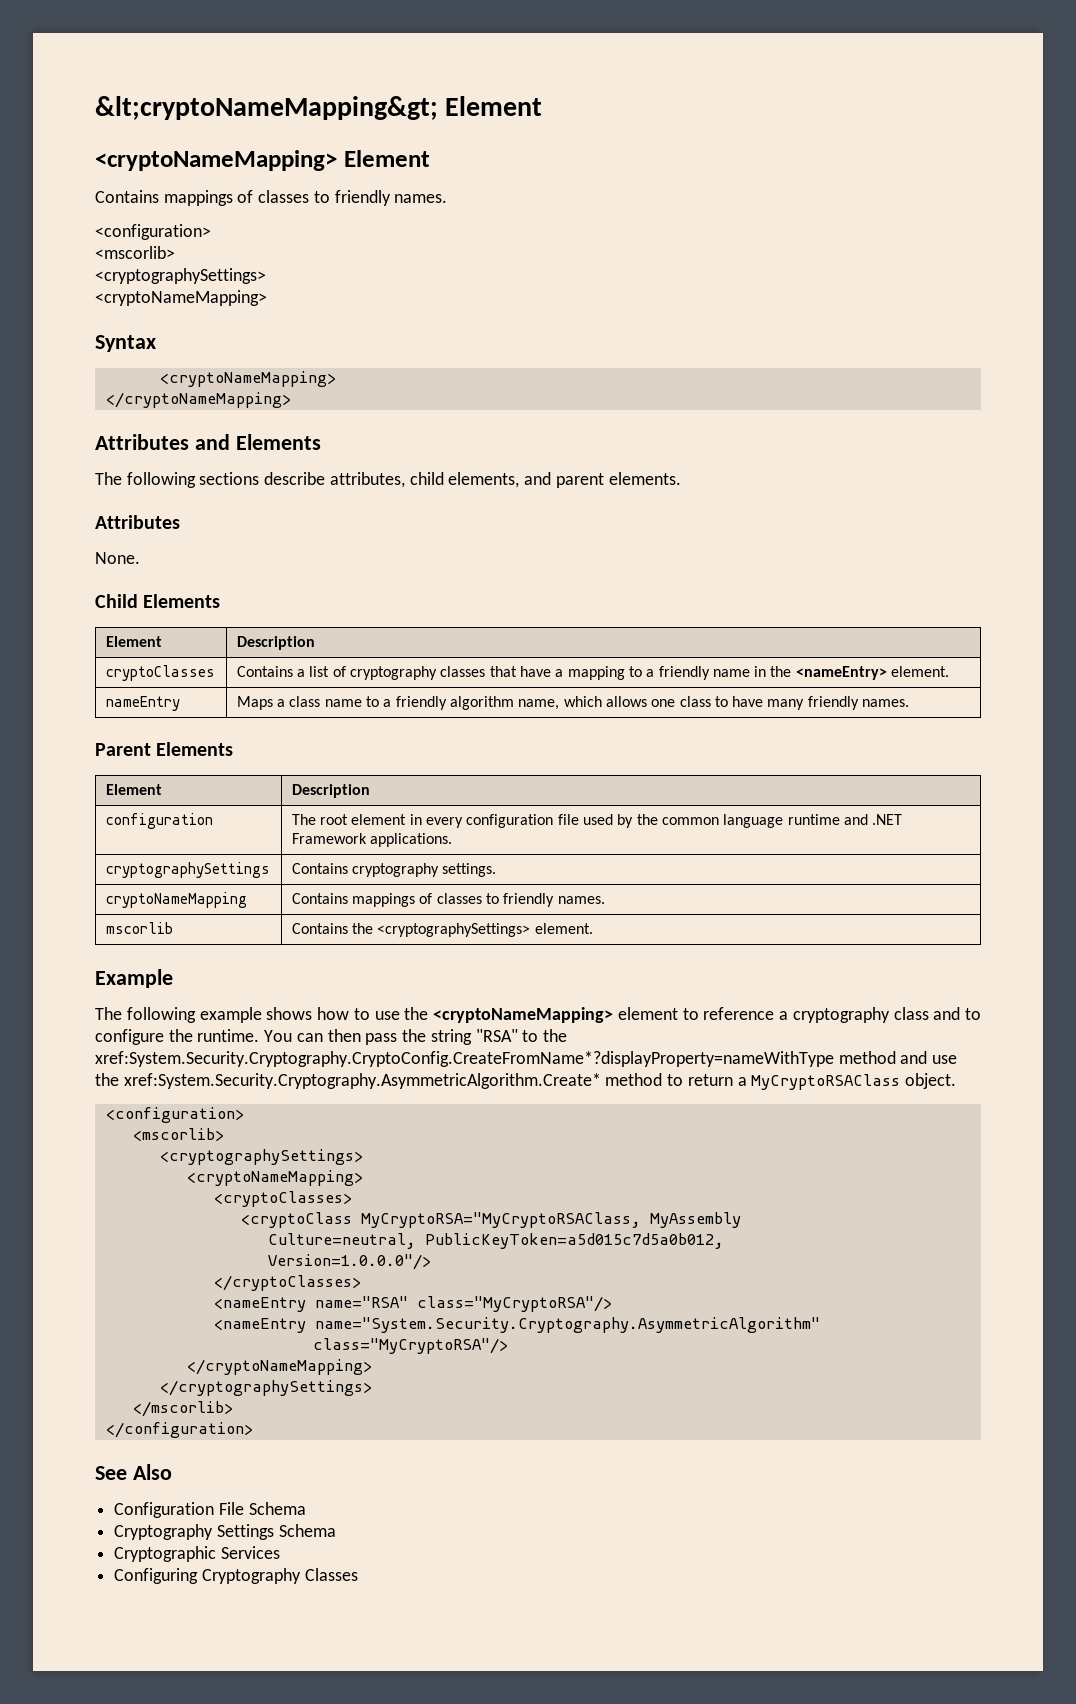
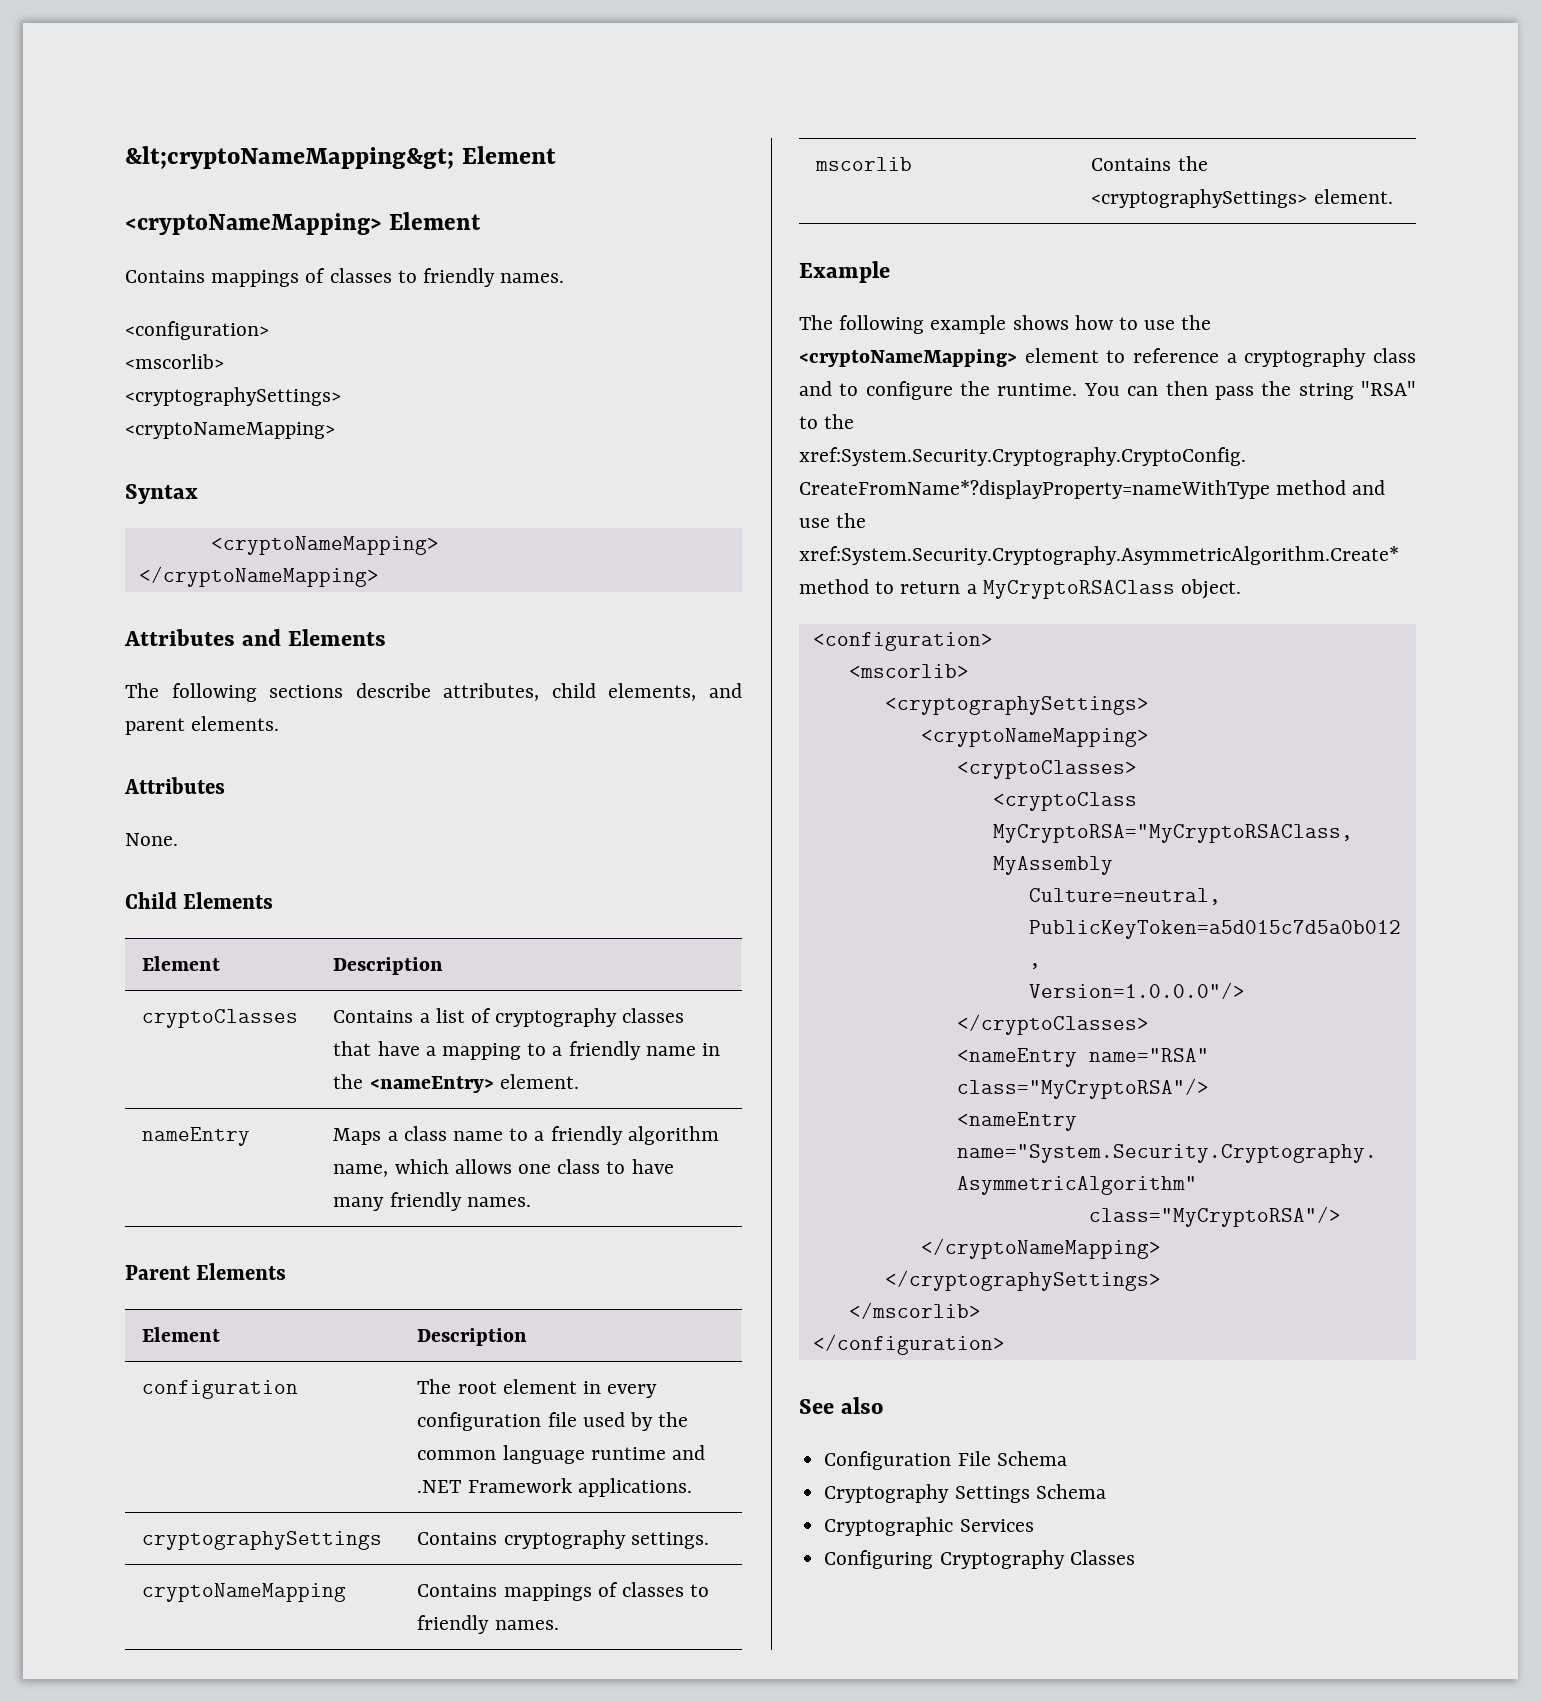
[132,1464,172,1480] Also -> [840,1397,883,1414] also

